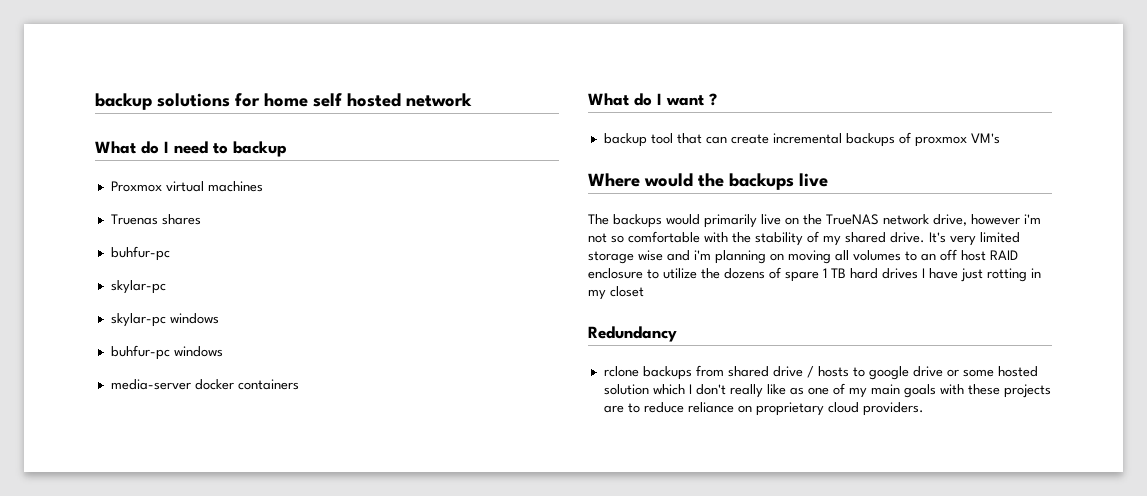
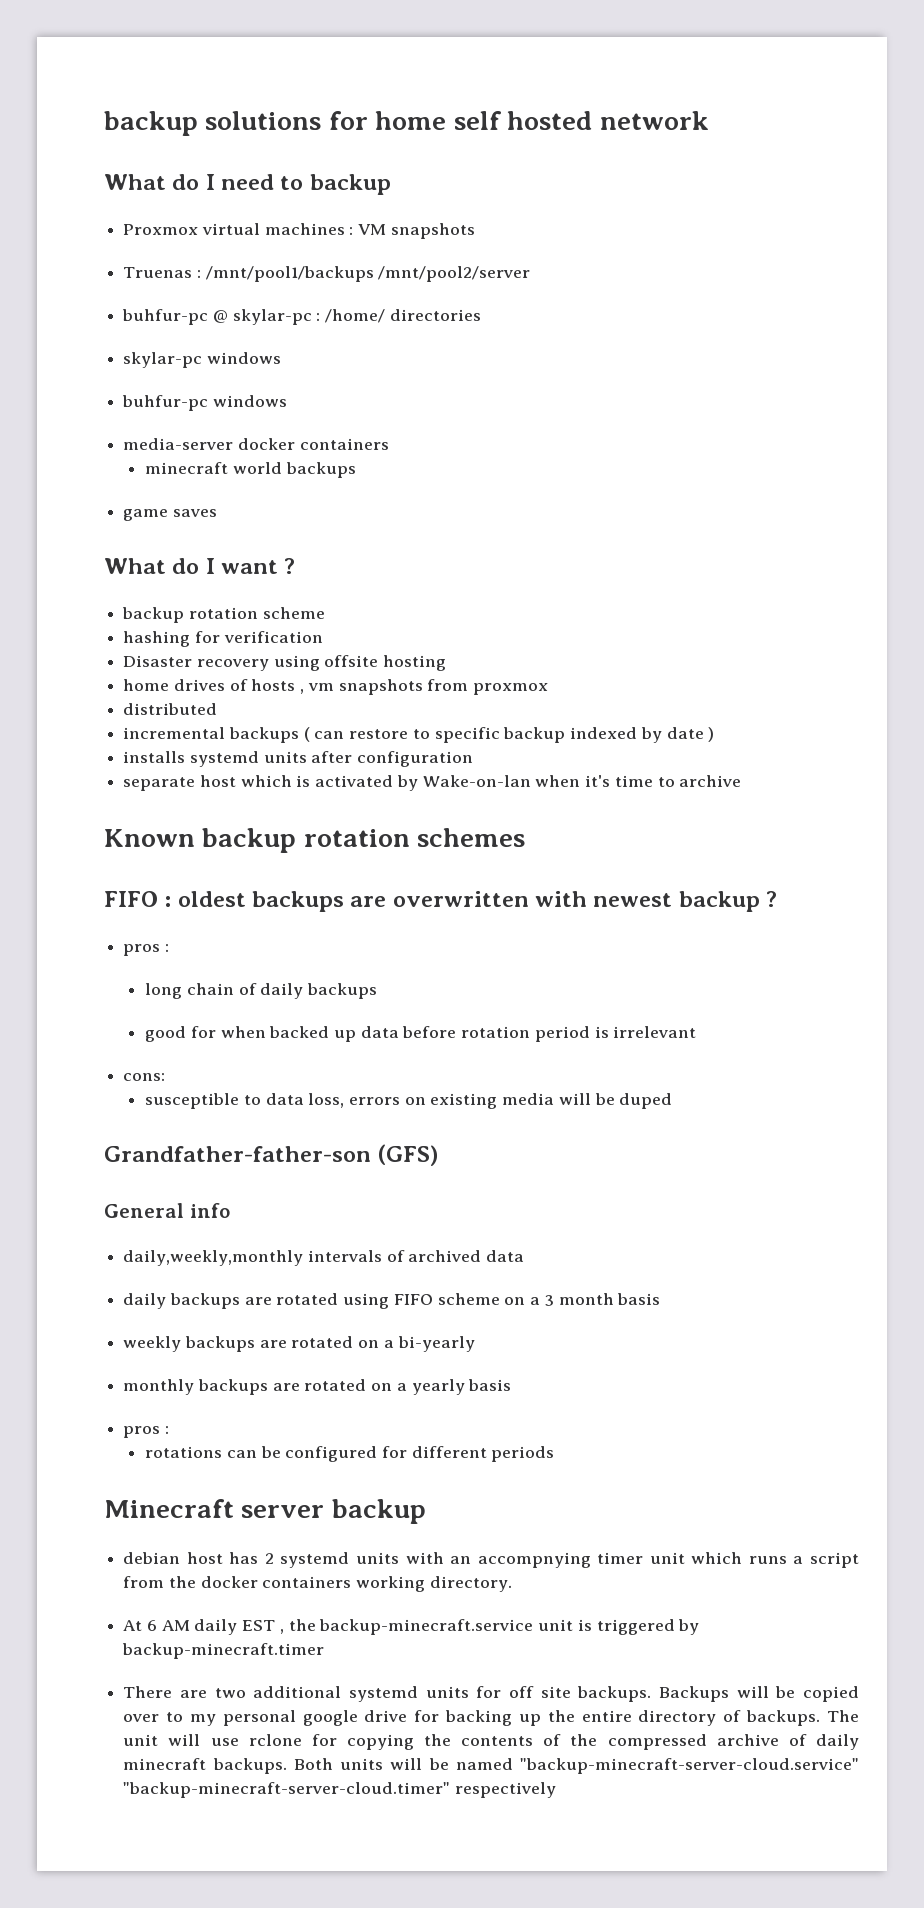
[110,214,201,225] [110,246,170,261] [110,280,166,294] // Truenas shares // buhfur-pc // skylar-pc -> [349,223,475,239] [123,266,531,282] [122,309,481,325] : VM snapshots // Truenas : /mnt/pool1/backups /mnt/pool2/server // buhfur-pc @ skylar-pc : /home/ directories
(299, 384) none -> [145,462,356,478] [123,509,217,521] // minecraft world backups // game saves
[650,132,1000,147] [588,173,828,190] [588,214,1041,228] [588,231,1020,246] [588,249,1018,264] [588,267,1041,282] [588,286,644,300] [588,326,677,342] [603,365,1038,380] [603,383,1051,398] [603,402,924,416] tool that can create incremental backups of proxmox VM's // Where would the backups live // The backups would primarily live on the TrueNAS network drive, however i'm not so comfortable with the stability of my shared drive. It's very limited storage wise and i'm planning on moving all volumes to an off host RAID enclosure to utilize the dozens of spare 1 TB hard drives I have just rotting in my closet // Redundancy // rclone backups from shared drive / hosts to google drive or some hosted solution which I don't really like as one of my main goals with these projects are to reduce reliance on proprietary cloud providers. -> [188,607,325,619] [123,631,323,647] [123,655,447,671] [123,679,549,695] [123,703,218,715] [123,727,715,743] [123,751,474,767] [123,775,742,791] [104,828,526,853] [104,891,778,912] [123,944,169,956] [145,983,378,999] [145,1026,697,1042] [123,1073,166,1081] [145,1093,673,1109] [104,1144,439,1166] [104,1203,230,1218] [123,1250,525,1266] [123,1293,661,1309] [123,1336,475,1352] [123,1379,512,1395] [123,1426,169,1438] [145,1446,555,1462] [104,1499,426,1524] [123,1552,860,1568] [123,1576,512,1592] [123,1619,700,1635] [122,1643,325,1659] [123,1686,859,1702] [123,1710,859,1726] [123,1734,860,1750] [123,1758,859,1774] [123,1782,556,1798] rotation scheme // hashing for verification // Disaster recovery using offsite hosting // home drives of hosts , vm snapshots from proxmox // distributed // incremental backups ( can restore to specific backup indexed by date ) // installs systemd units after configuration // separate host which is activated by Wake-on-lan when it's time to archive // Known backup rotation schemes // FIFO : oldest backups are overwritten with newest backup ? // pros : // long chain of daily backups // good for when backed up data before rotation period is irrelevant // cons: // susceptible to data loss, errors on existing media will be duped // Grandfather-father-son (GFS) // General info // daily,weekly,monthly intervals of archived data // daily backups are rotated using FIFO scheme on a 3 month basis // weekly backups are rotated on a bi-yearly // monthly backups are rotated on a yearly basis // pros : // rotations can be configured for different periods // Minecraft server backup // debian host has 2 systemd units with an accompnying timer unit which runs a script from the docker containers working directory. // At 6 AM daily EST , the backup-minecraft.service unit is triggered by backup-minecraft.timer // There are two additional systemd units for off site backups. Backups will be copied over to my personal google drive for backing up the entire directory of backups. The unit will use rclone for copying the contents of the compressed archive of daily minecraft backups. Both units will be named "backup-minecraft-server-cloud.service" "backup-minecraft-server-cloud.timer" respectively

